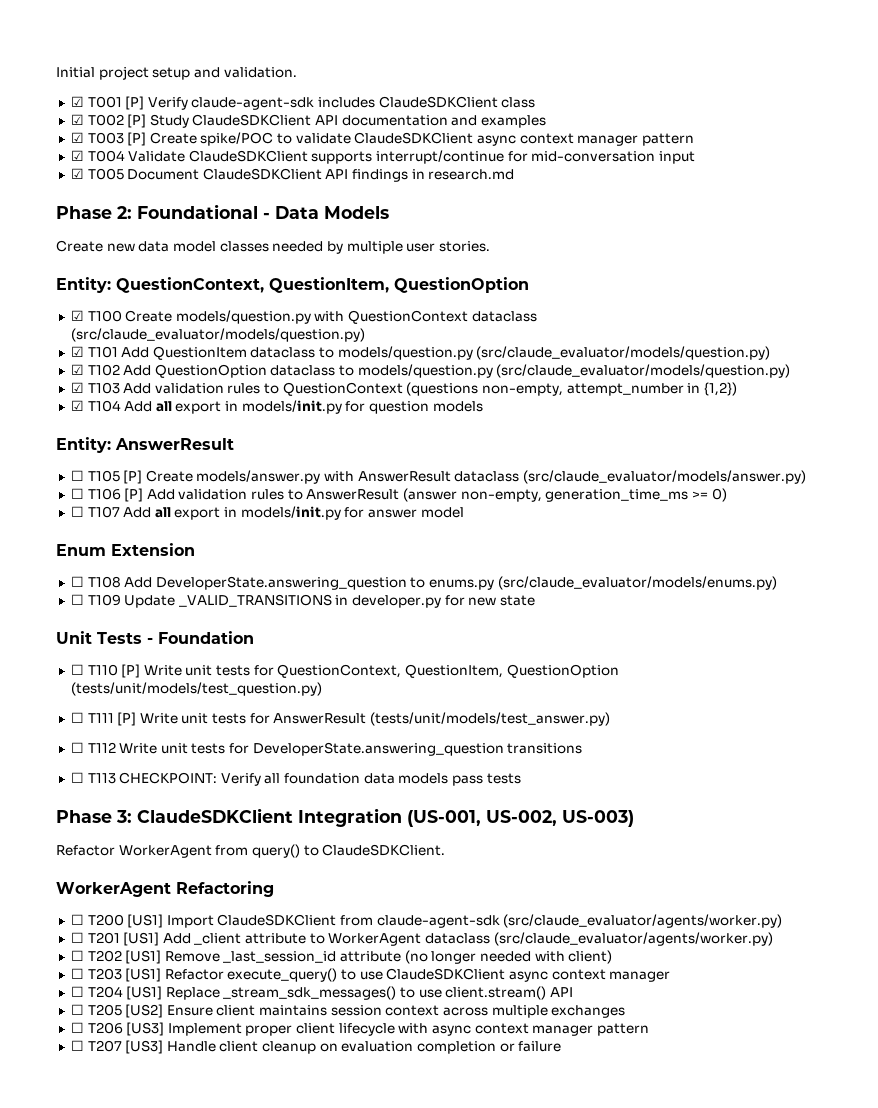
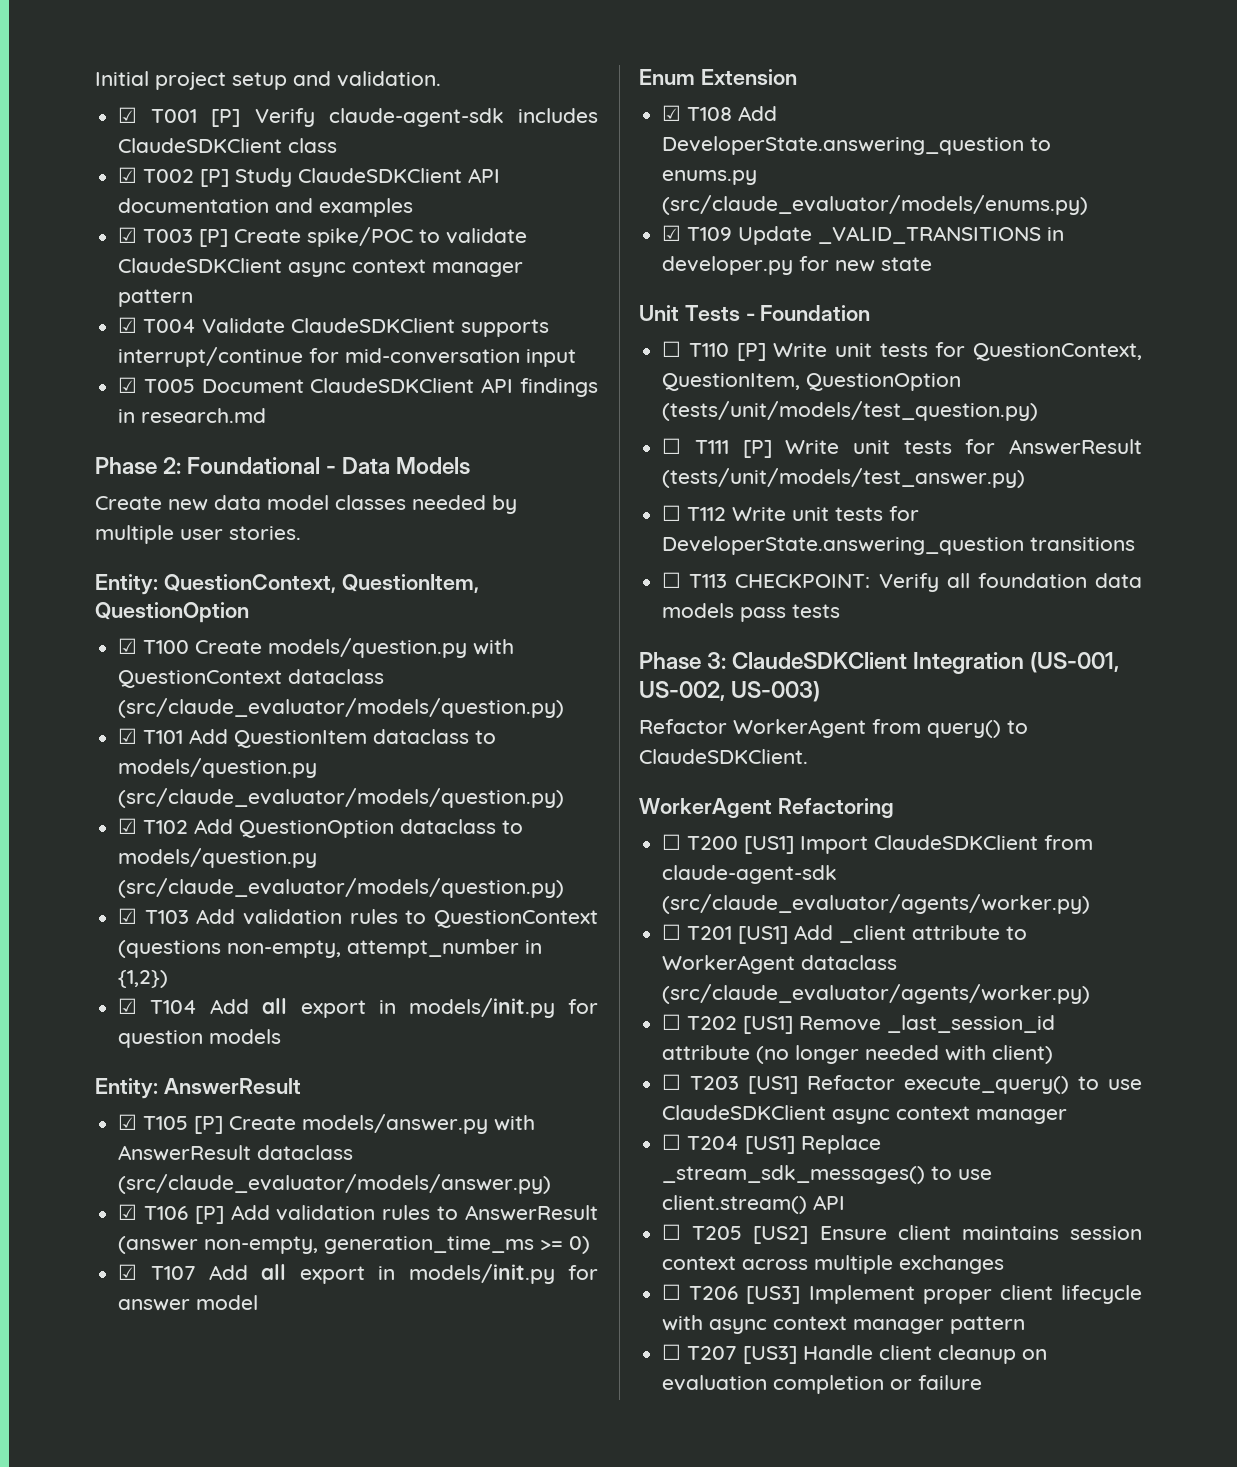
[70,470,84,481] ☐ -> [118,1114,138,1130] ☑
[70,488,84,499] ☐ -> [118,1204,138,1220] ☑
[70,506,84,517] ☐ -> [118,1264,138,1280] ☑
[70,576,84,587] ☐ -> [662,105,682,121] ☑
[70,594,84,605] ☐ -> [662,225,682,241] ☑

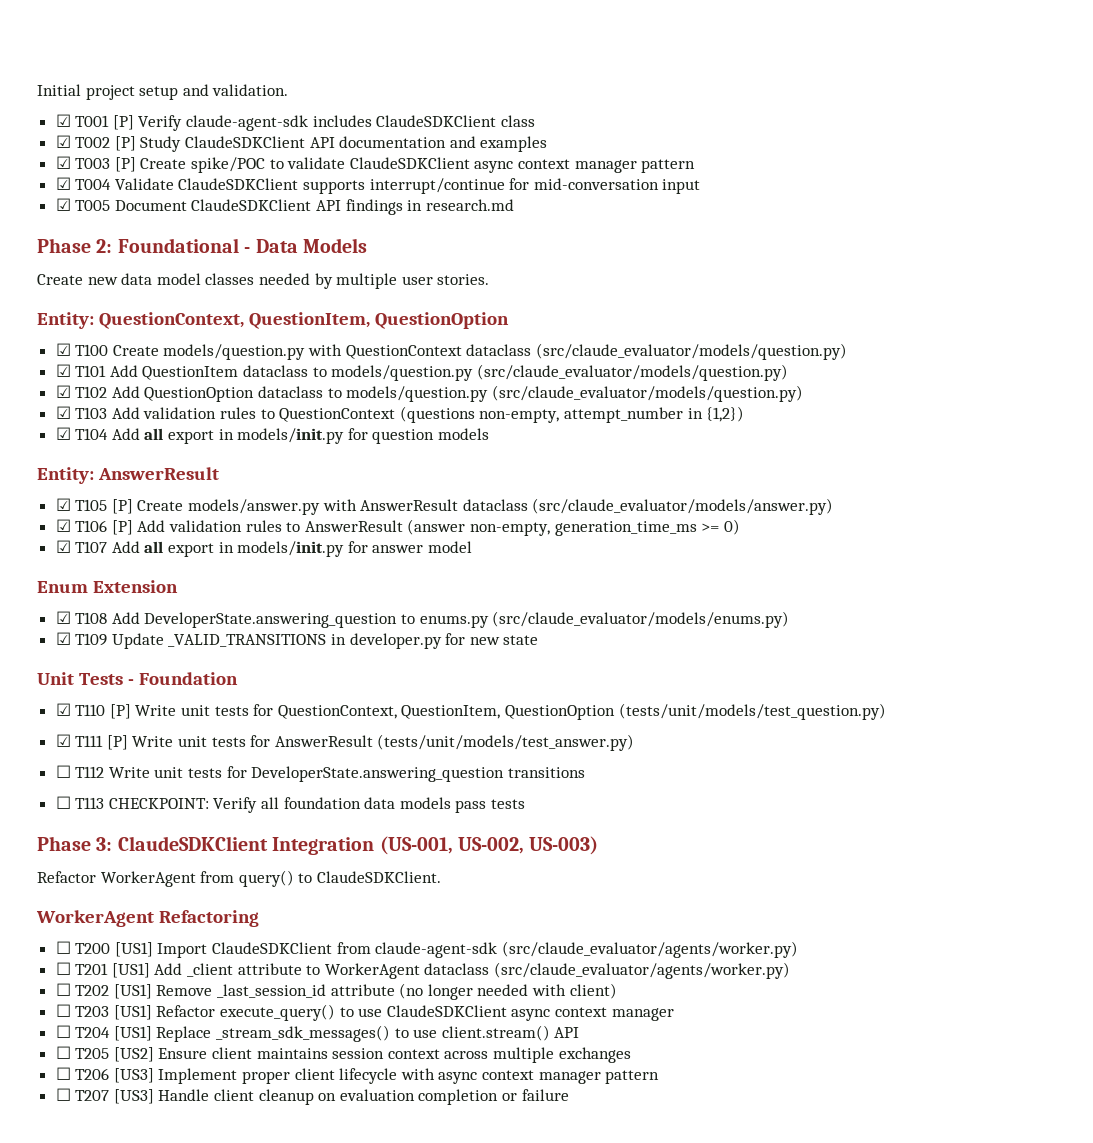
[662,341,682,357] ☐ -> [55,703,71,716] ☑
[662,438,682,454] ☐ -> [55,734,71,747] ☑

